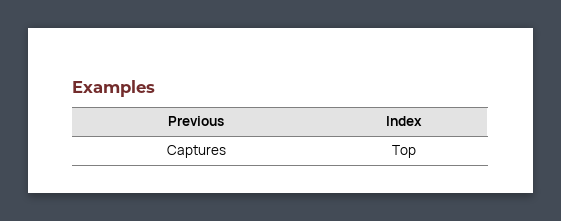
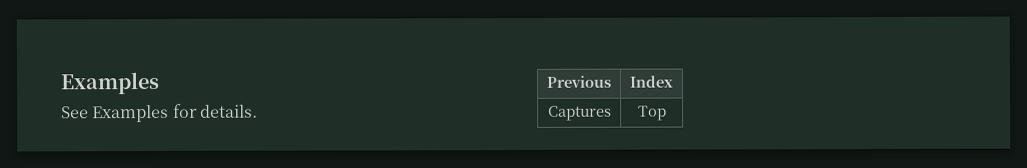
[72,80,155,97] Examples -> [60,71,160,95] [61,103,258,123] Examples // See Examples for details.

